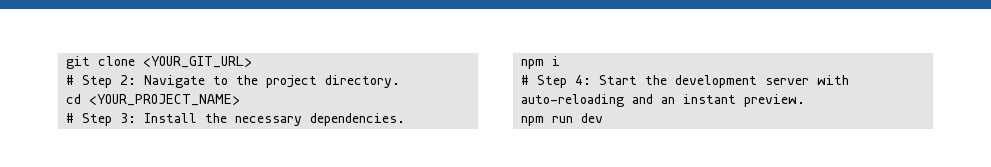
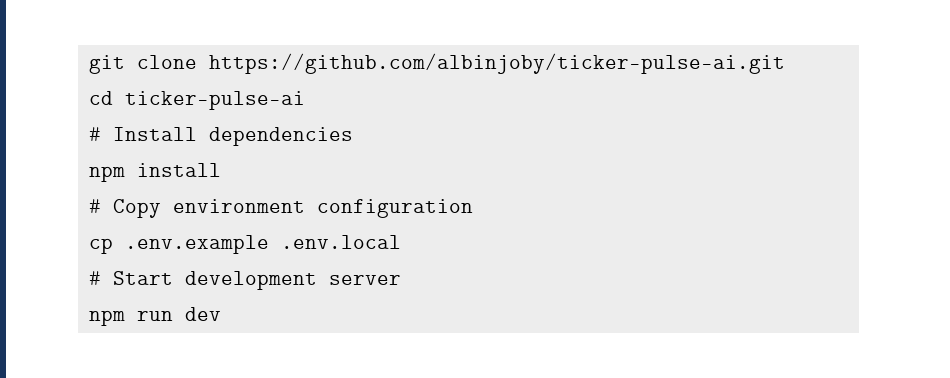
[143,56,253,68] [66,75,401,88] [66,94,241,106] [66,113,406,126] [521,56,561,69] [521,75,850,88] [521,94,806,107] <YOUR_GIT_URL> // # Step 2: Navigate to the project directory. // cd <YOUR_PROJECT_NAME> // # Step 3: Install the necessary dependencies. // npm i // # Step 4: Start the development server with auto-reloading and an instant preview. -> [208,53,785,74] [88,91,305,110] [88,127,353,146] [88,163,221,182] [88,199,473,218] [88,235,401,254] [88,271,401,290] https://github.com/albinjoby/ticker-pulse-ai.git // cd ticker-pulse-ai // # Install dependencies // npm install // # Copy environment configuration // cp .env.example .env.local // # Start development server

